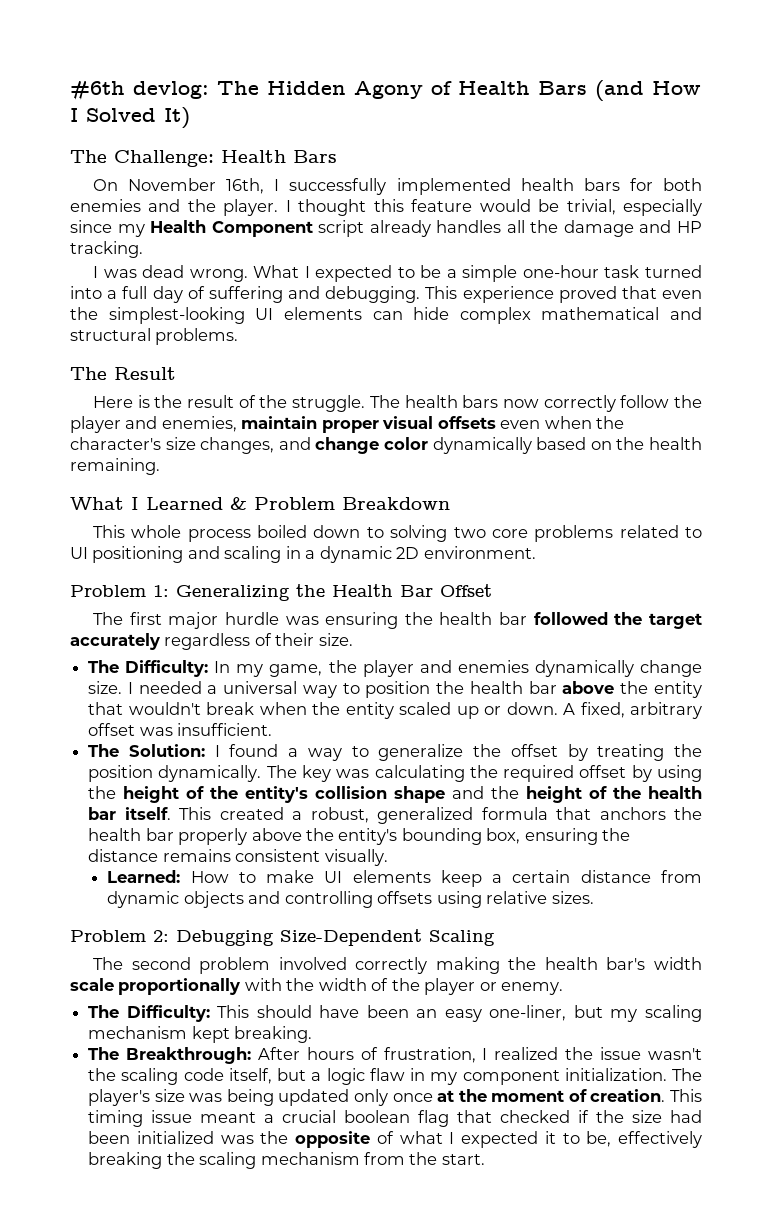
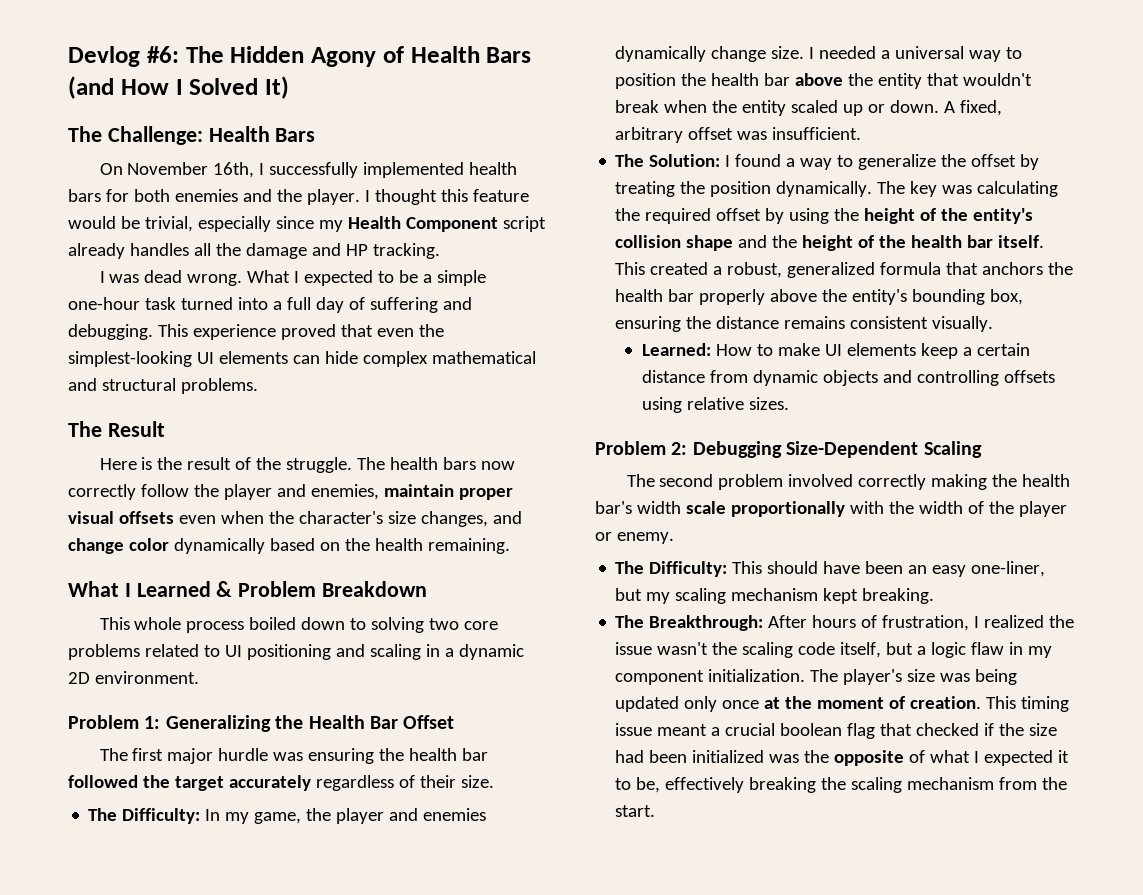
[70,81,209,100] #6th devlog: -> [68,46,179,67] Devlog #6:

